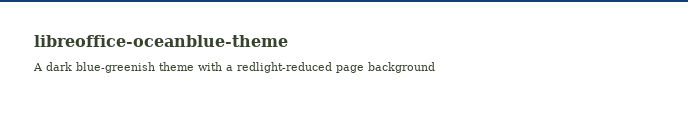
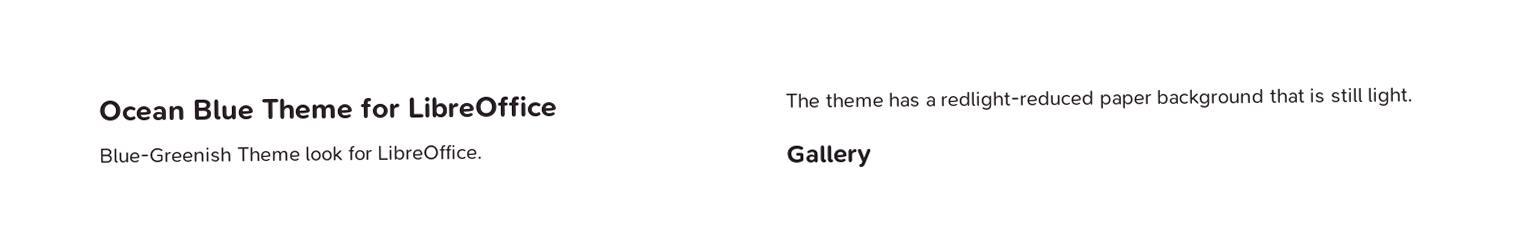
[34,35,288,47] [33,62,435,73] libreoffice-oceanblue-theme // A dark blue-greenish theme with a redlight-reduced page background -> [98,95,557,122] [99,143,484,164] [785,87,1414,111] [786,144,872,168] Ocean Blue Theme for LibreOffice // Blue-Greenish Theme look for LibreOffice. // The theme has a redlight-reduced paper background that is still light. // Gallery

